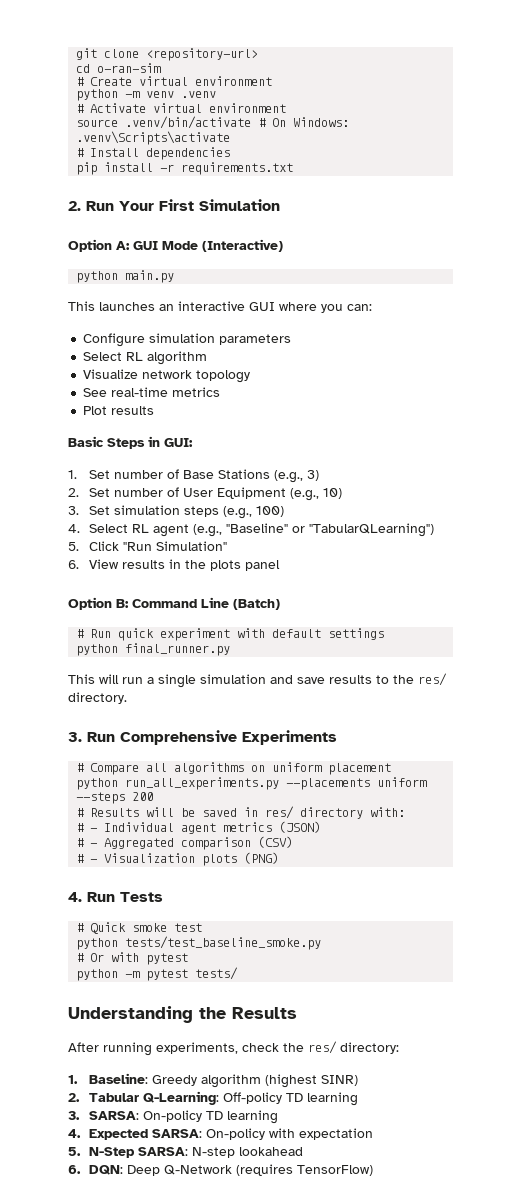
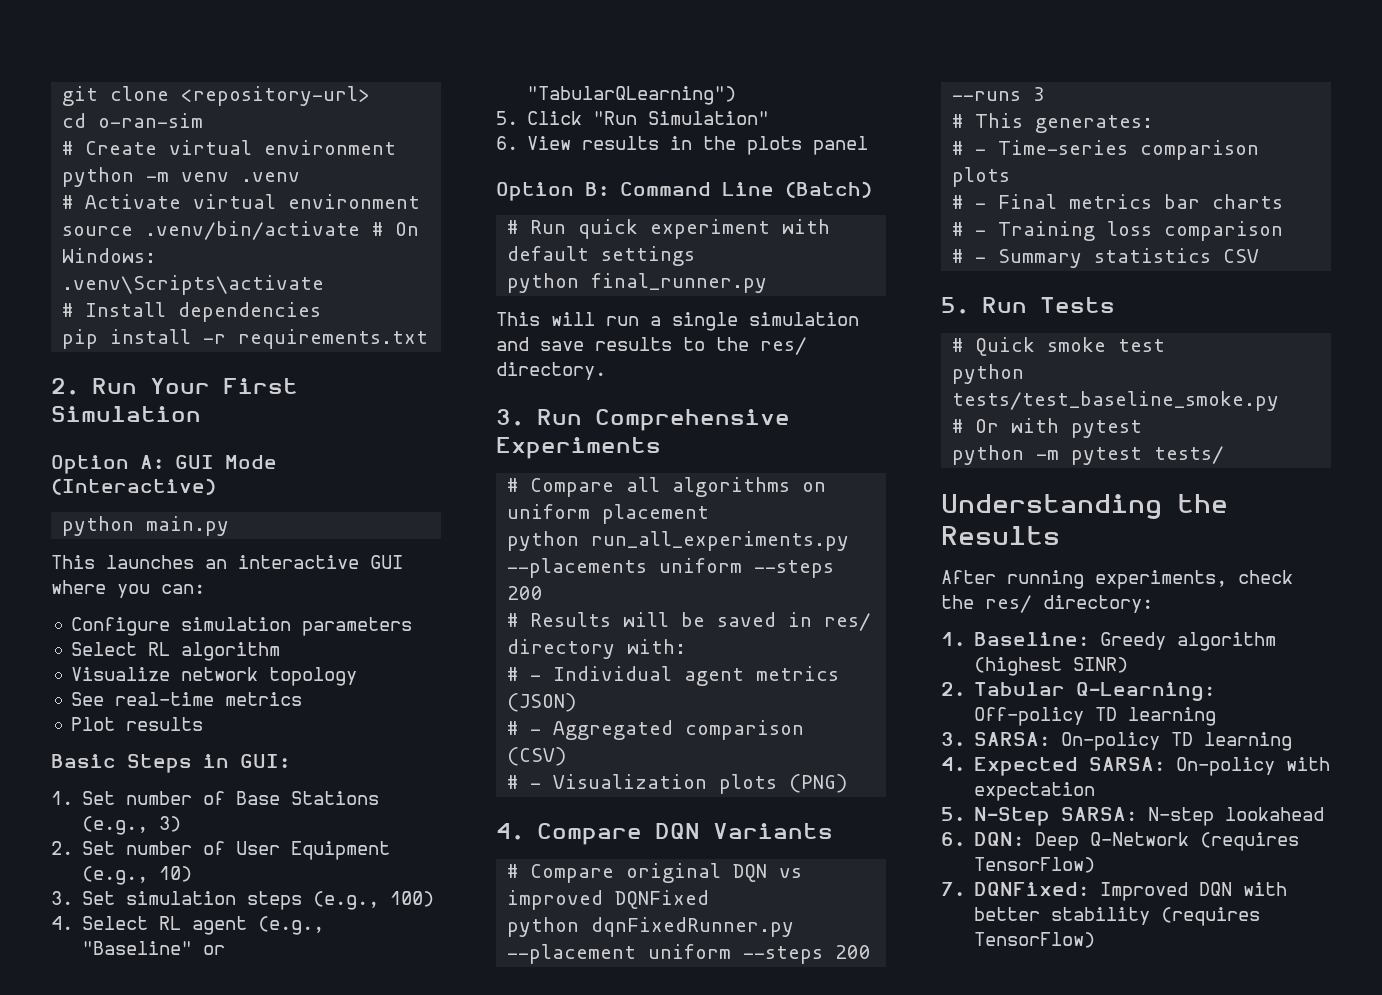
(82, 897) none -> [537,823,833,845] [507,863,803,883] [507,890,710,910] [507,917,795,937] [507,944,872,964] [952,87,1046,101] [952,113,1154,133] [952,140,1260,160] [952,167,1011,187] [952,194,1284,209] [952,221,1284,241] [952,248,1260,268] [941,297,969,314] Compare DQN Variants // # Compare original DQN vs improved DQNFixed // python dqnFixedRunner.py --placement uniform --steps 200 --runs 3 // # This generates: // # - Time-series comparison plots // # - Final metrics bar charts // # - Training loss comparison // # - Summary statistics CSV // 5.
(374, 1170) none -> [941,882,1288,901] [974,907,1261,926] [974,932,1096,948] // 7. DQNFixed: Improved DQN with better stability (requires TensorFlow)

